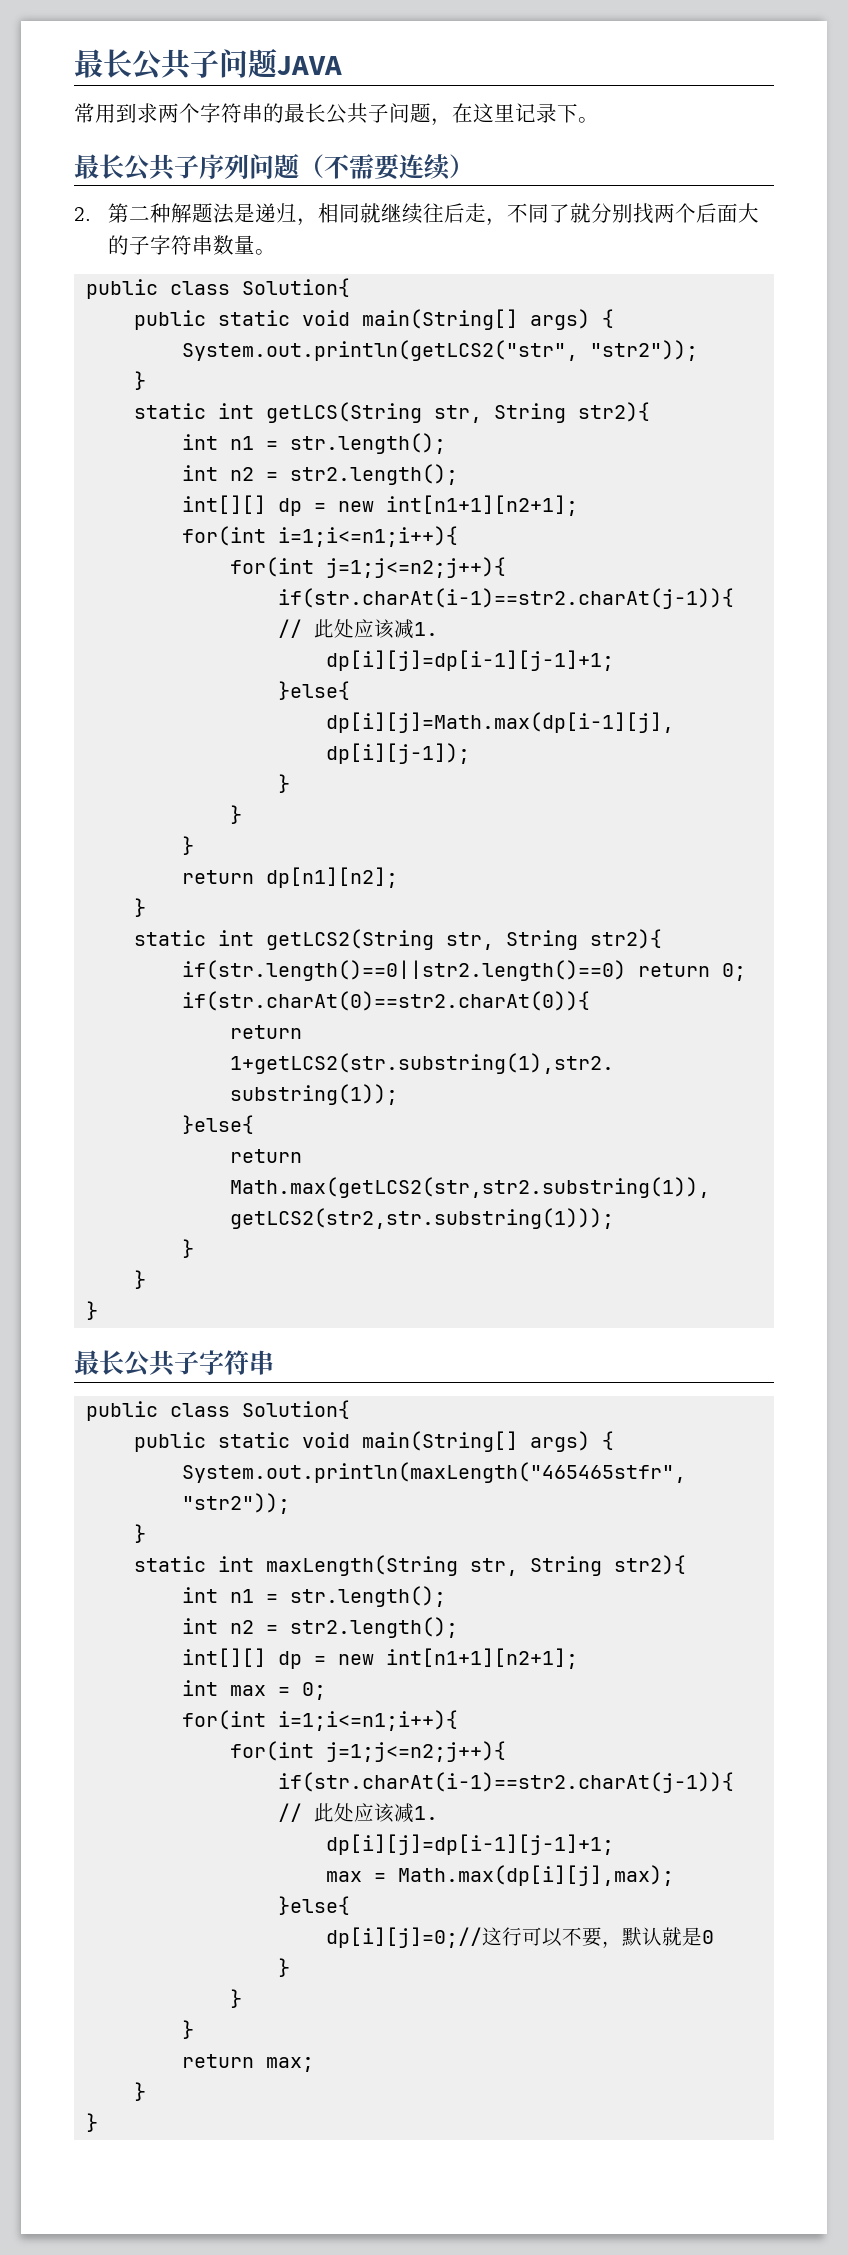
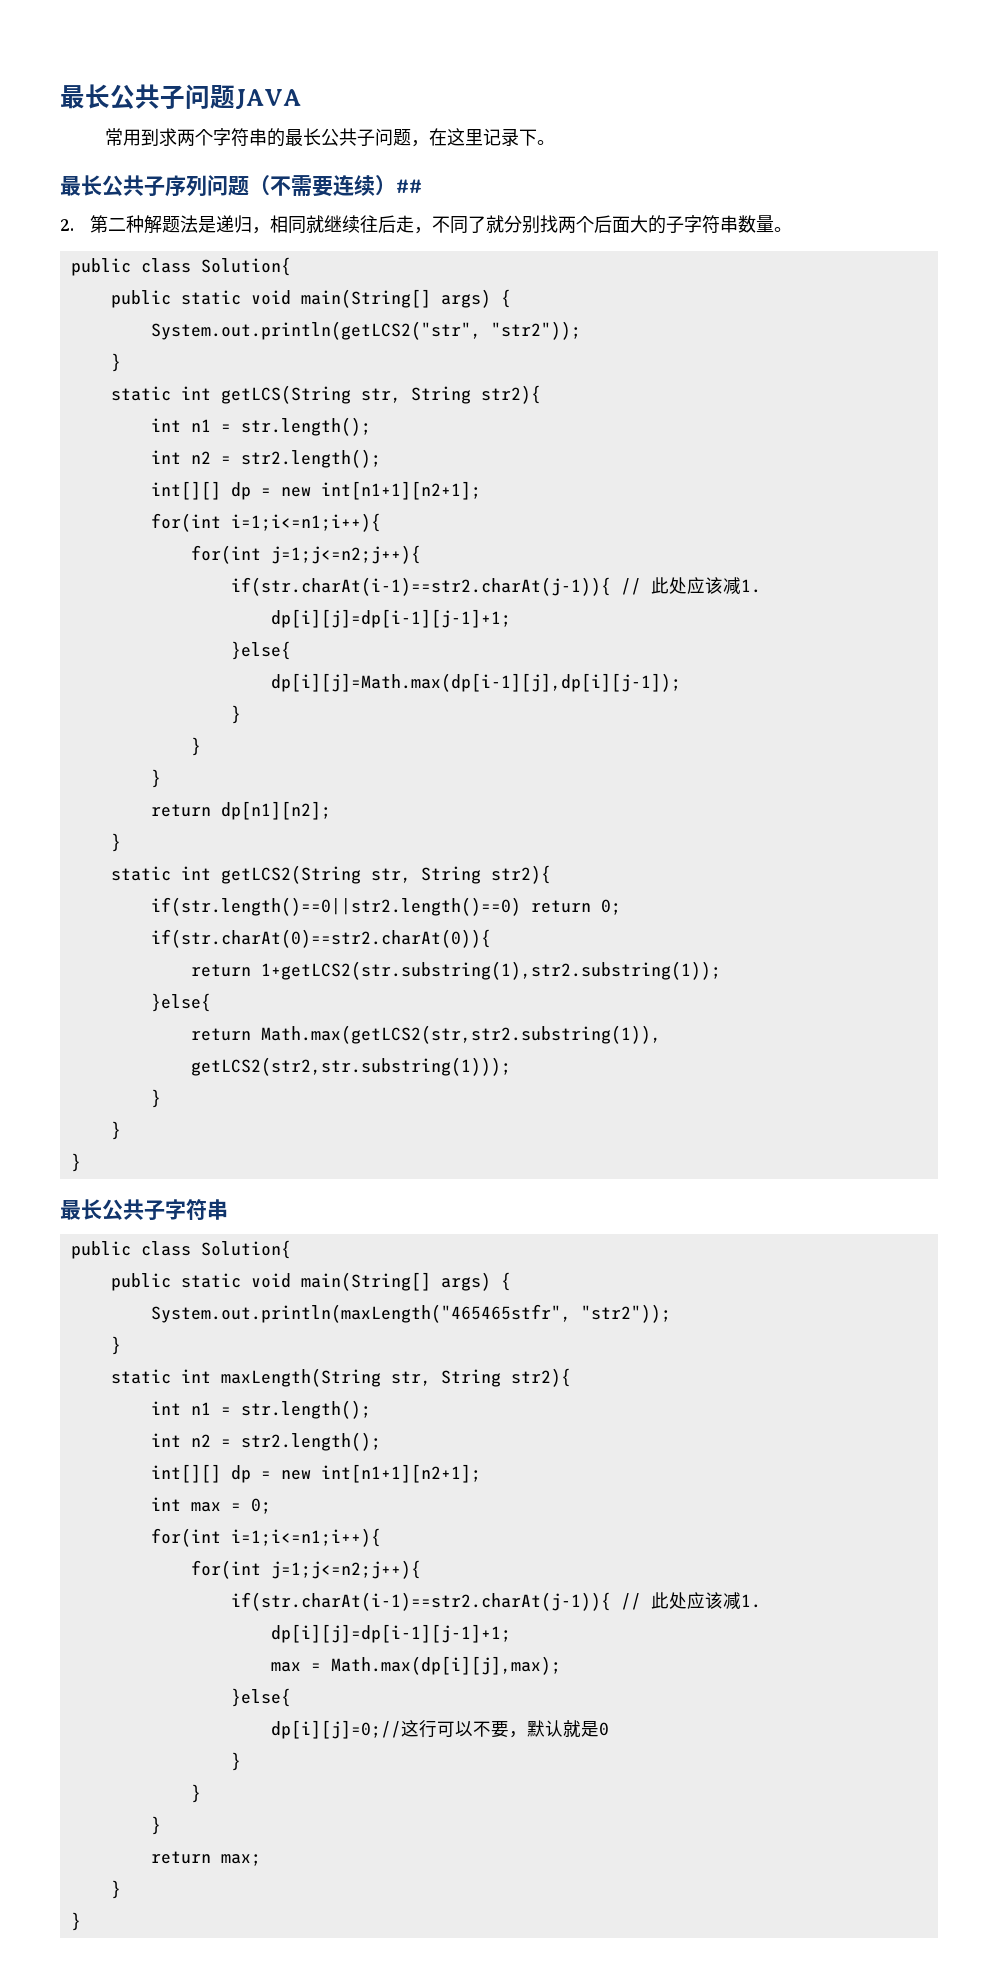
(474, 166) none -> [396,179,422,193] ##

